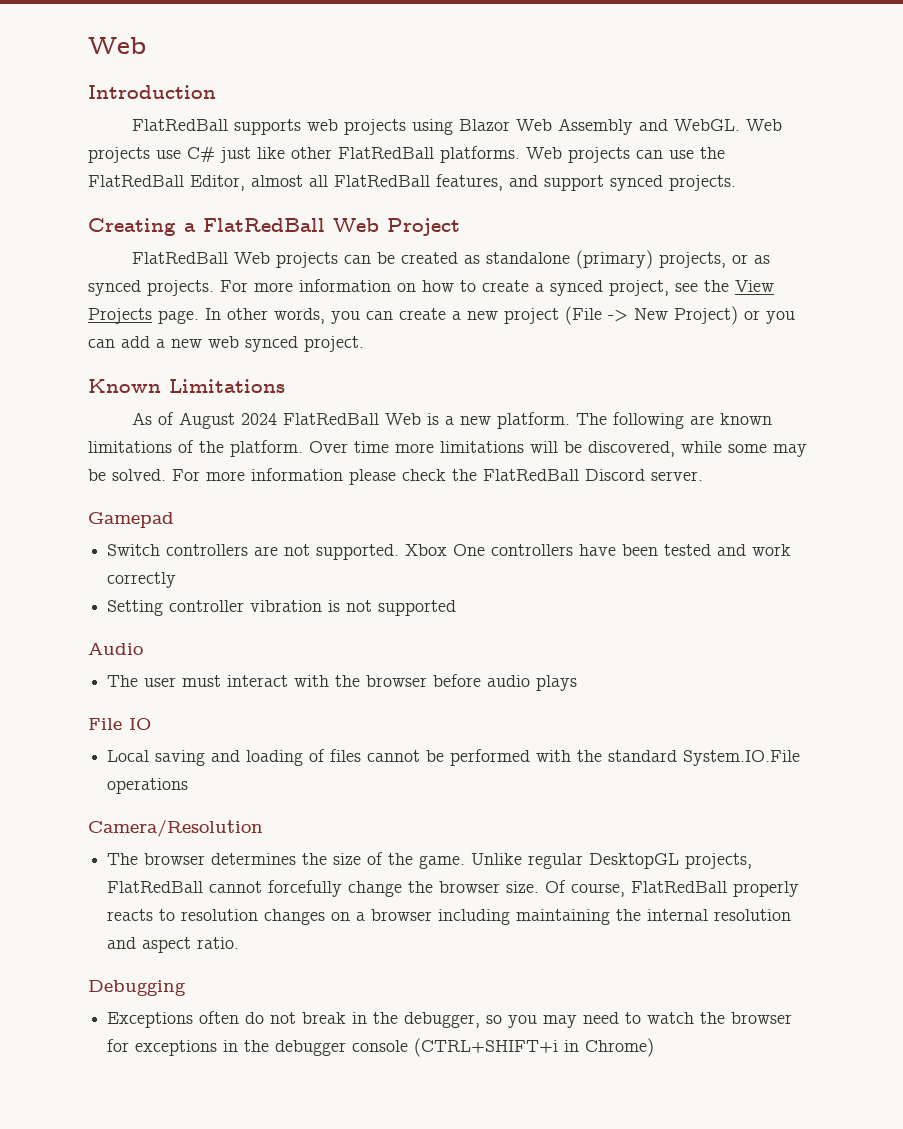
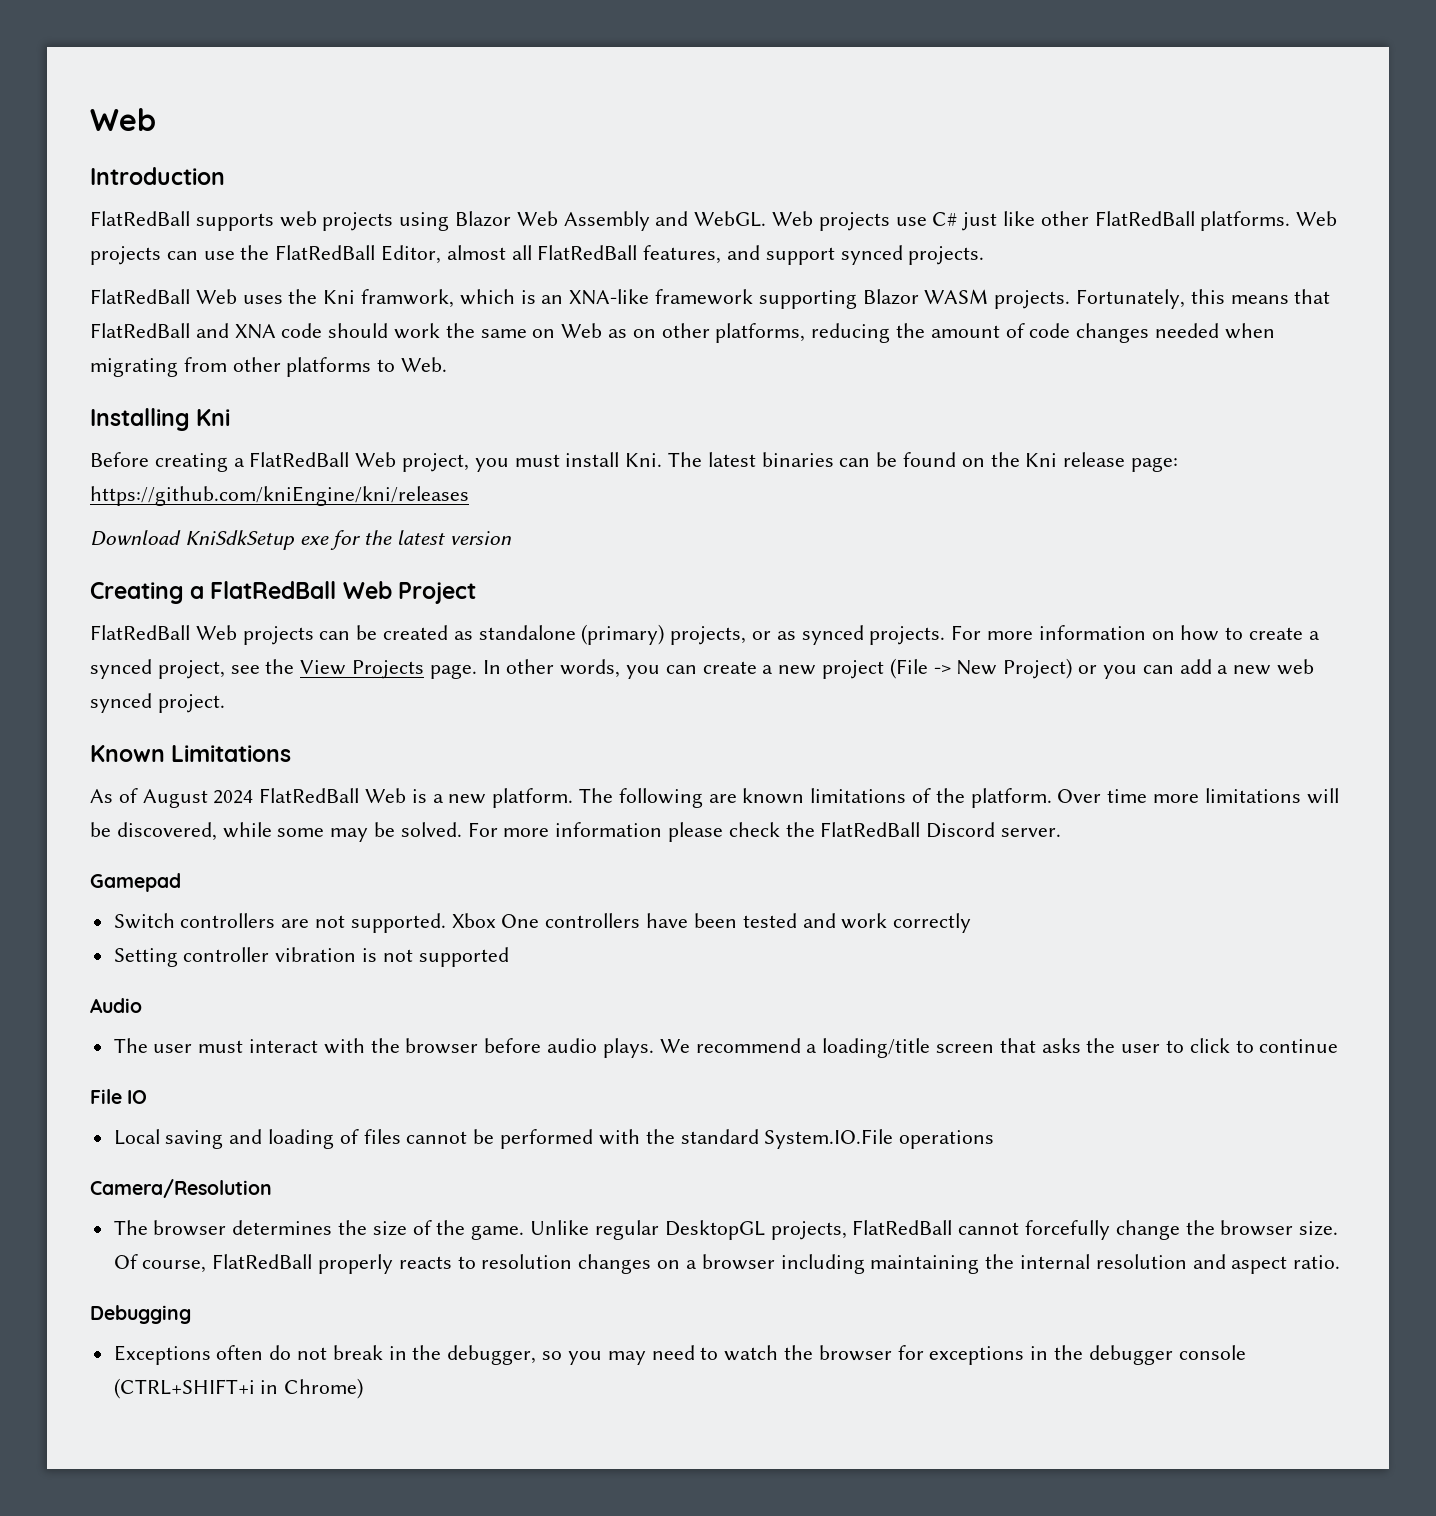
(736, 183) none -> [90,289,1331,309] [90,323,1275,343] [90,357,448,377] [90,408,231,431] [90,452,1179,472] [90,486,469,506] [90,530,512,550] // FlatRedBall Web uses the Kni framwork, which is an XNA-like framework supporting Blazor WASM projects. Fortunately, this means that FlatRedBall and XNA code should work the same on Web as on other platforms, reducing the amount of code changes needed when migrating from other platforms to Web. // Installing Kni // Before creating a FlatRedBall Web project, you must install Kni. The latest binaries can be found on the Kni release page: https://github.com/kniEngine/kni/releases // Download KniSdkSetup exe for the latest version
[536,675,578,691] plays -> [602,1038,1339,1058] plays. We recommend a loading/title screen that asks the user to click to continue

